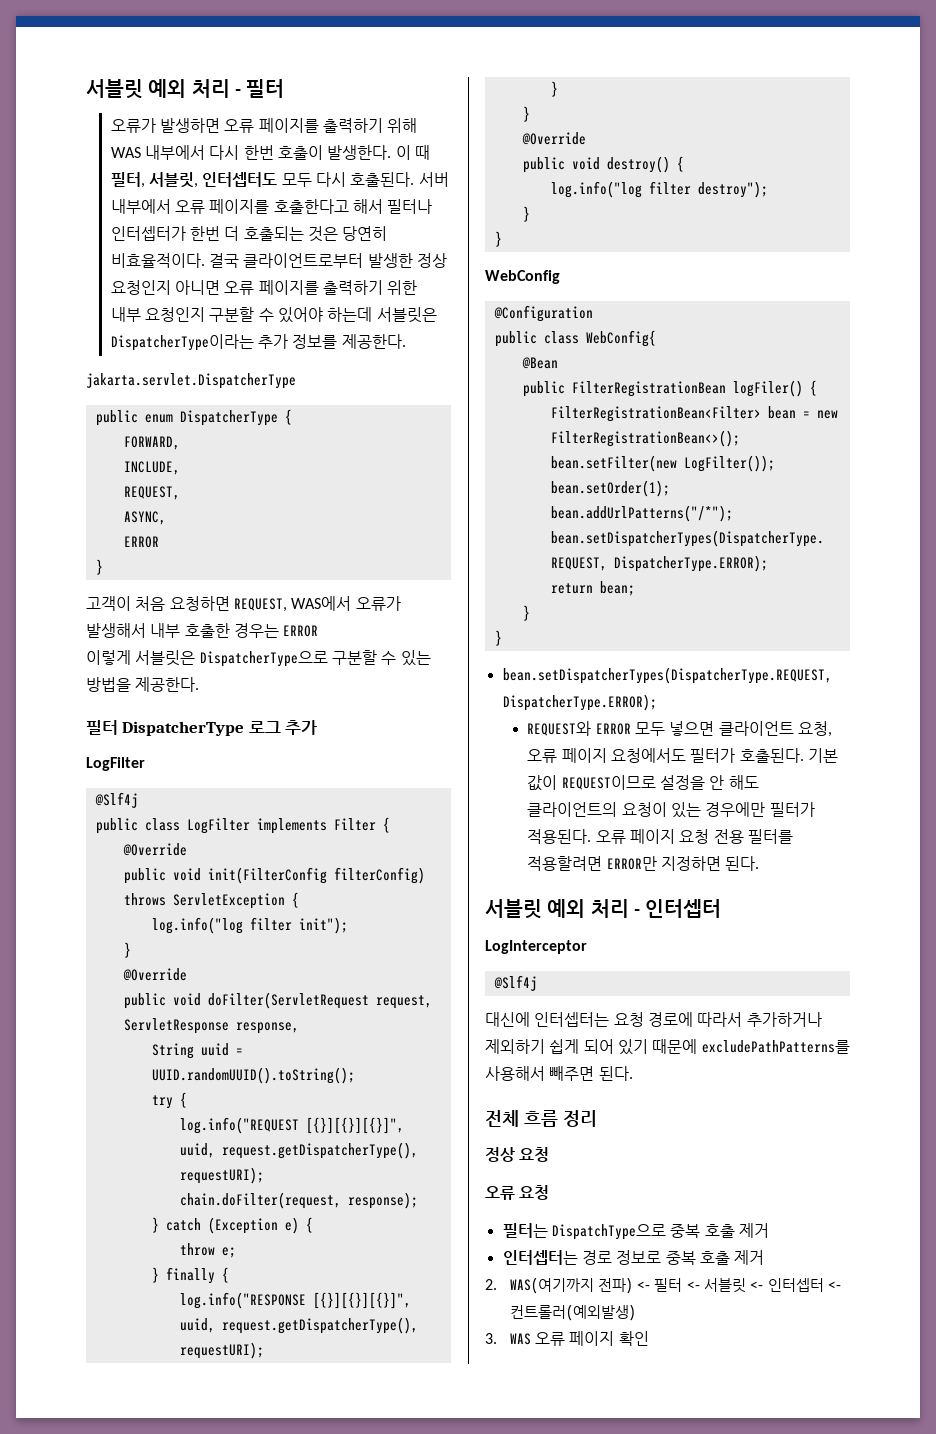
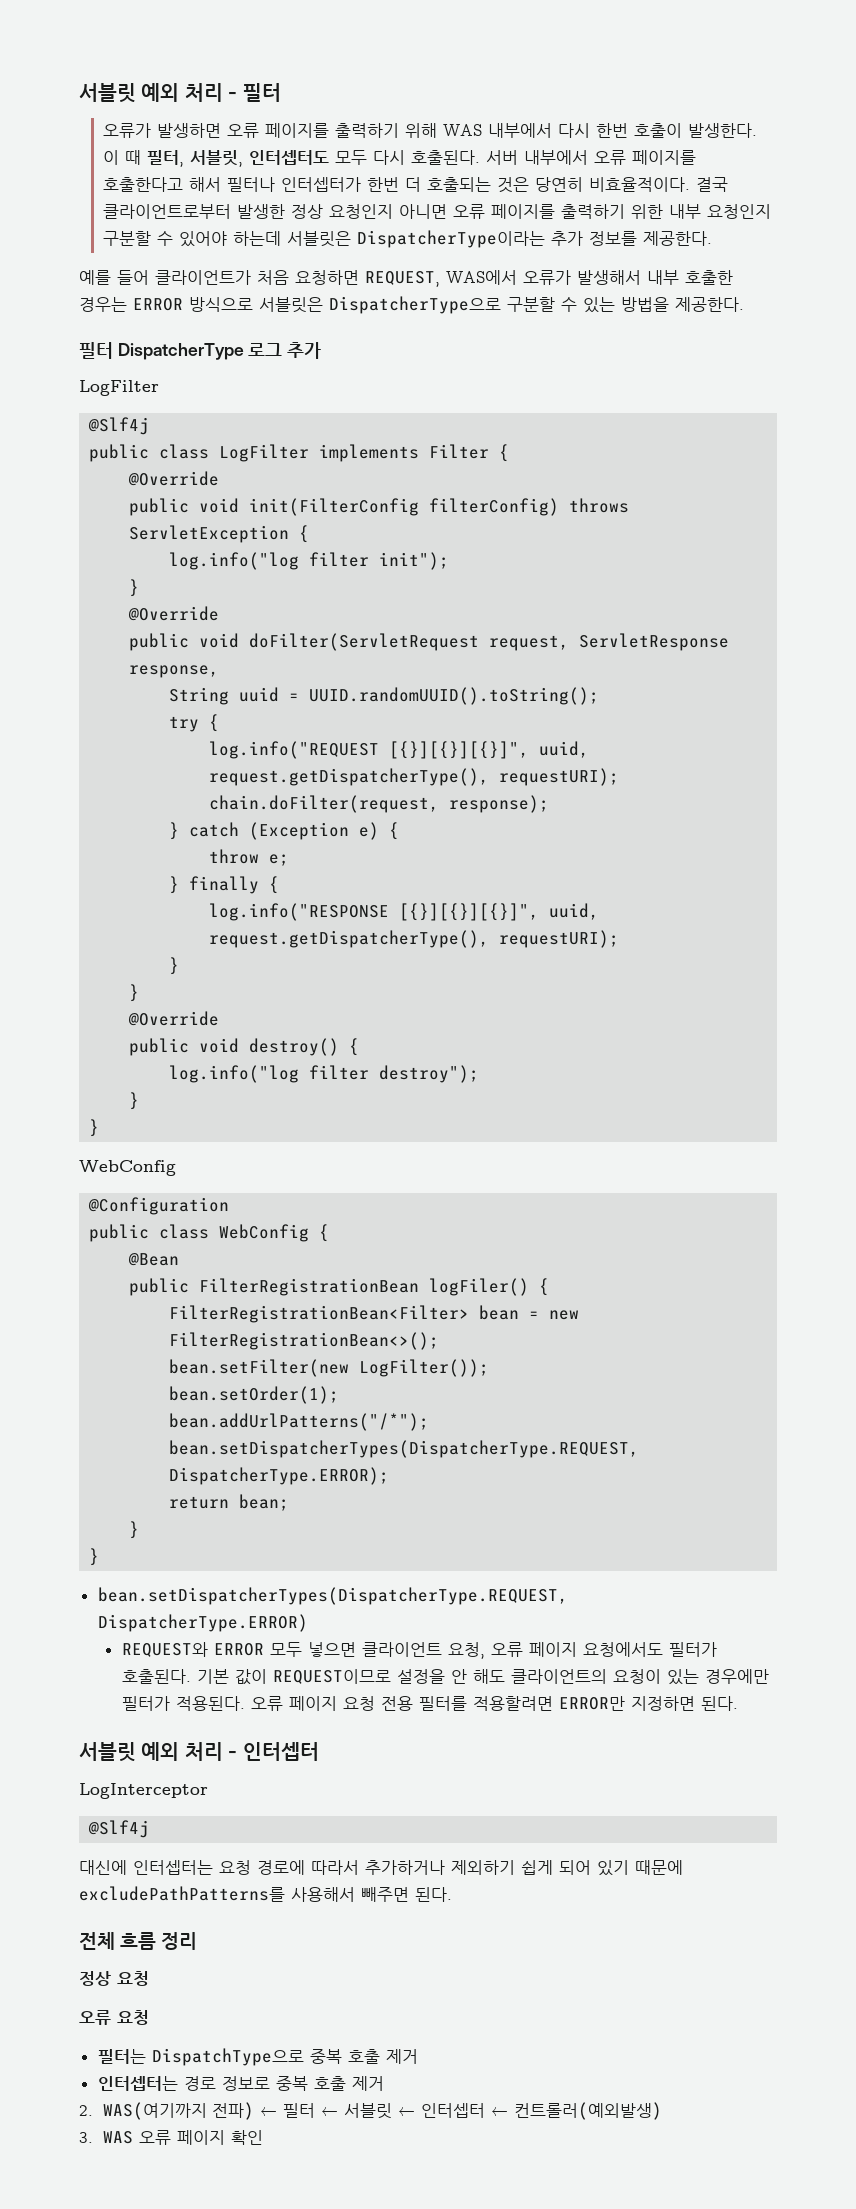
[86,373,296,389] [95,409,292,426] [123,436,180,450] [123,461,180,475] [123,486,180,500] [123,511,166,525] [123,536,159,548] [95,559,103,575] [86,596,131,611] jakarta.servlet.DispatcherType // public enum DispatcherType { // FORWARD, // INCLUDE, // REQUEST, // ASYNC, // ERROR // } // 고객이 -> [79,270,251,285] 예를 들어 클라이언트가
[86,650,131,665] // 이렇게 -> [189,297,253,312] 방식으로
[585,330,656,347] WebConfig{ -> [219,1224,330,1242] WebConfig {
[502,694,657,711] DispatcherType.ERROR); -> [97,1614,308,1632] DispatcherType.ERROR)
[637,1278,841,1293] <- 필터 <- 서블릿 <- 인터셉터 <- -> [260,2103,509,2119] ← 필터 ← 서블릿 ← 인터셉터 ←

